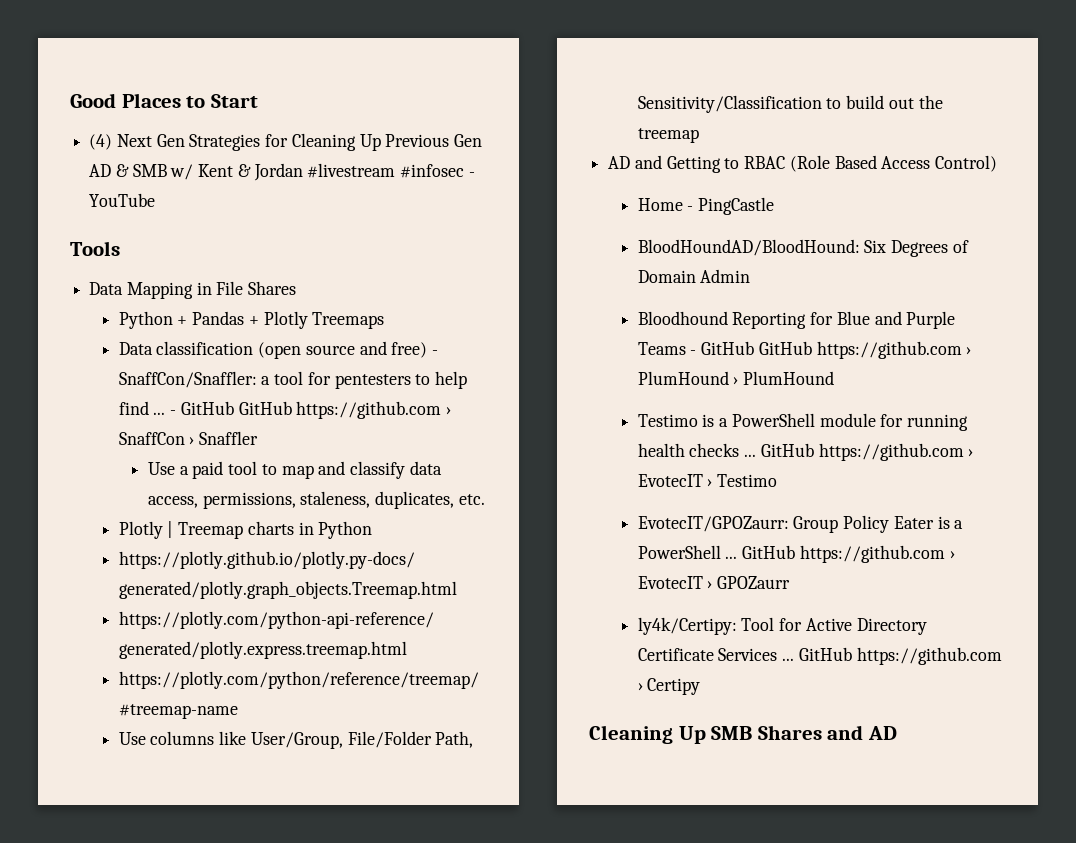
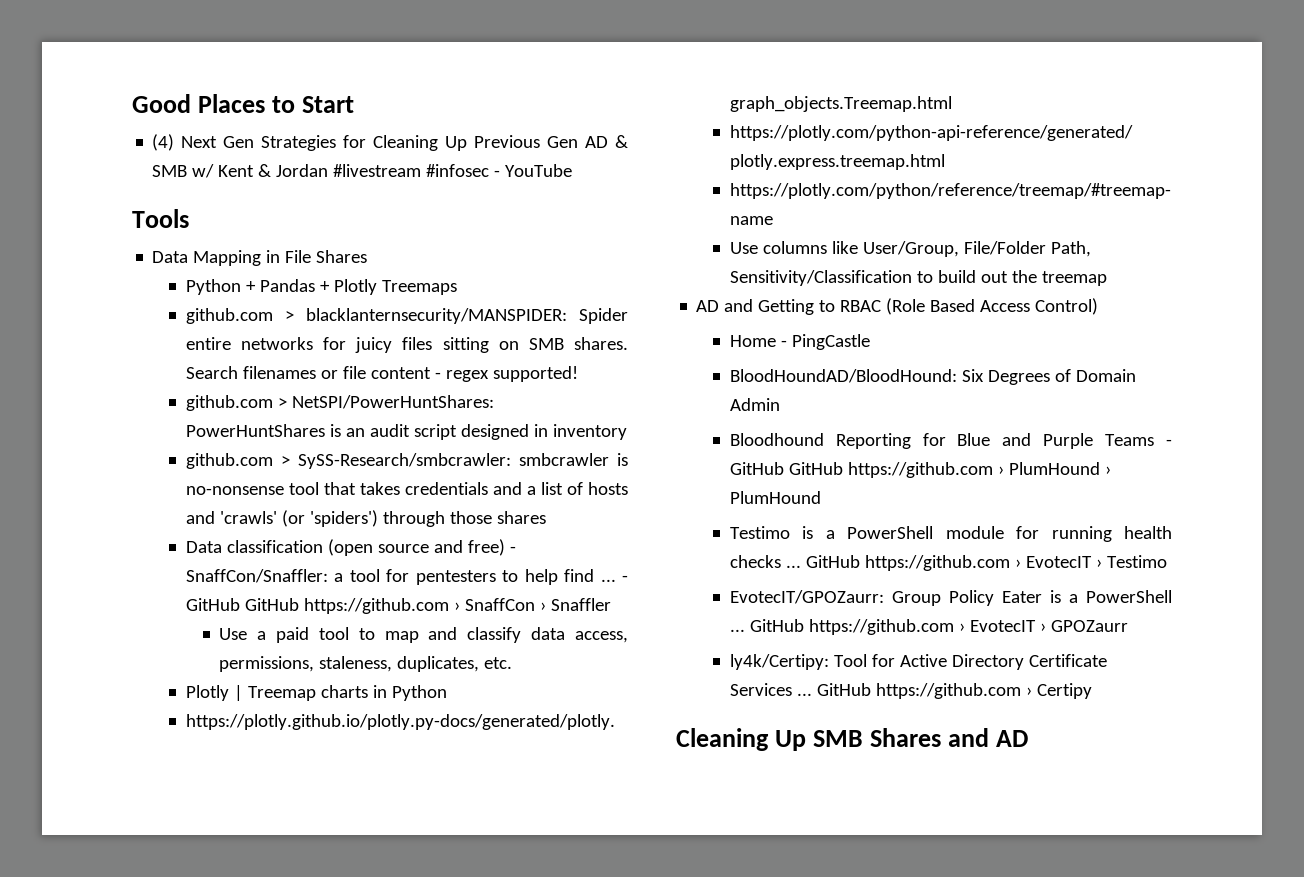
(385, 320) none -> [185,308,628,324] [185,337,629,353] [185,366,578,382] [185,395,494,411] [185,424,627,440] [185,453,628,469] [185,482,628,495] [185,510,546,527] // github.com > blacklanternsecurity/MANSPIDER: Spider entire networks for juicy files sitting on SMB shares. Search filenames or file content - regex supported! // github.com > NetSPI/PowerHuntShares: PowerHuntShares is an audit script designed in inventory // github.com > SySS-Research/smbcrawler: smbcrawler is no-nonsense tool that takes credentials and a list of hosts and 'crawls' (or 'spiders') through those shares

